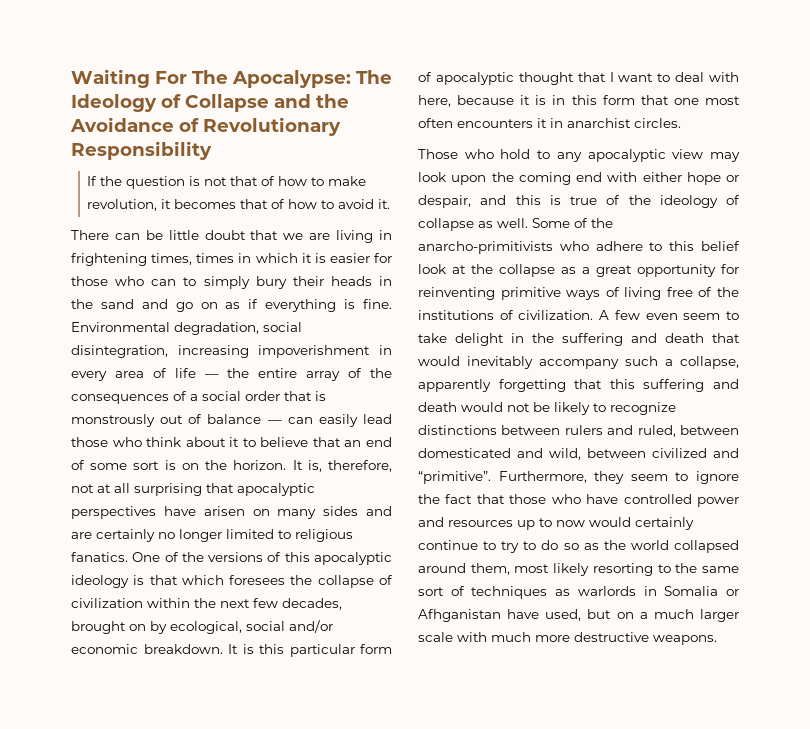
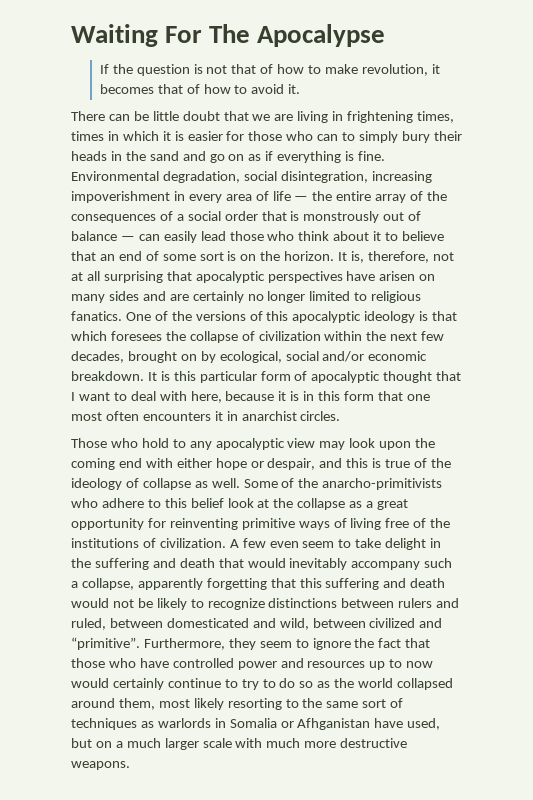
[232,70,392,88] [71,94,349,112] [70,117,341,136] [71,141,212,160] Apocalypse: The Ideology of Collapse and the Avoidance of Revolutionary Responsibility -> [257,24,386,47] Apocalypse

